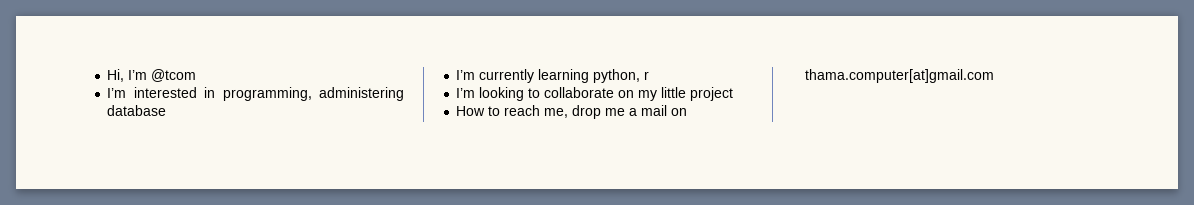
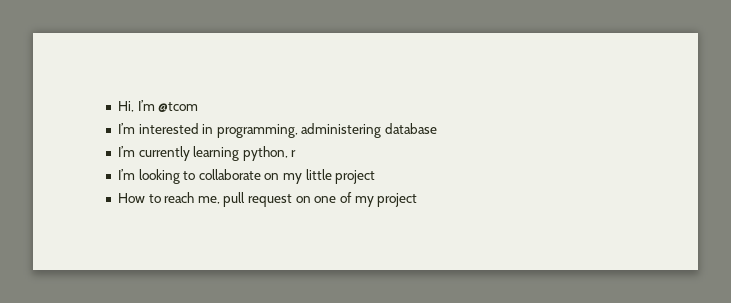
[572,105,688,119] [805,69,995,83] drop me a mail on thama.computer[at]gmail.com -> [223,192,418,207] pull request on one of my project

